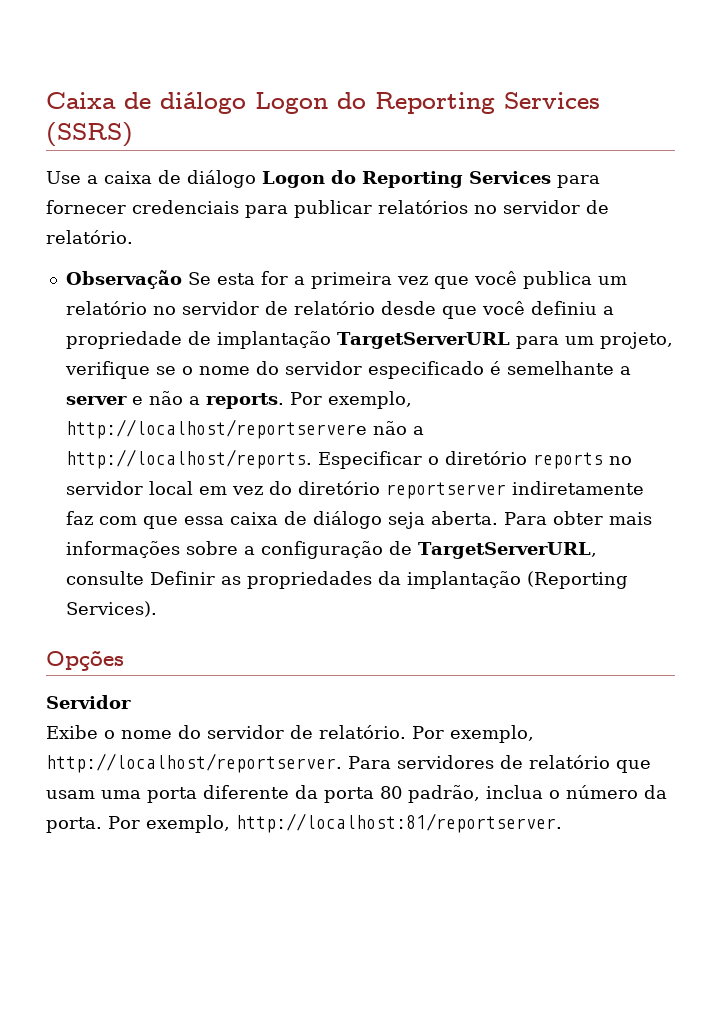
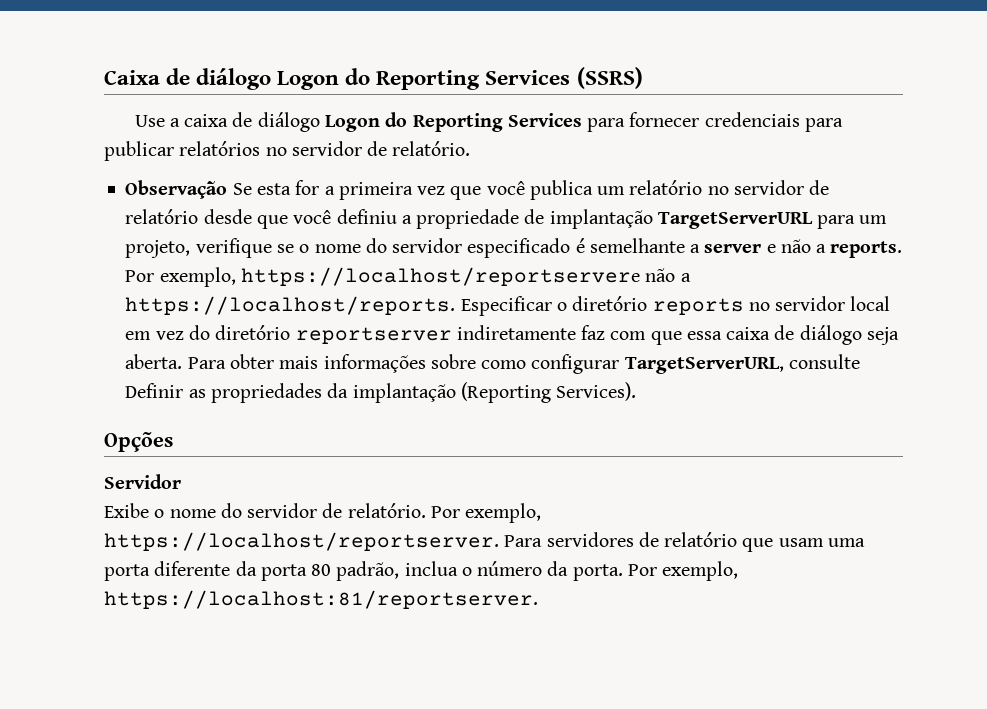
[65,419,424,439] [65,449,312,469] http://localhost/reportservere não a http://localhost/reports. -> [240,267,691,286] [125,296,456,315] https://localhost/reportservere não a https://localhost/reports.
[243,541,412,559] a configuração de -> [481,354,620,374] como configurar
[46,753,342,773] http://localhost/reportserver. -> [104,532,499,551] https://localhost/reportserver.
[235,813,562,833] http://localhost:81/reportserver. -> [104,590,538,609] https://localhost:81/reportserver.

